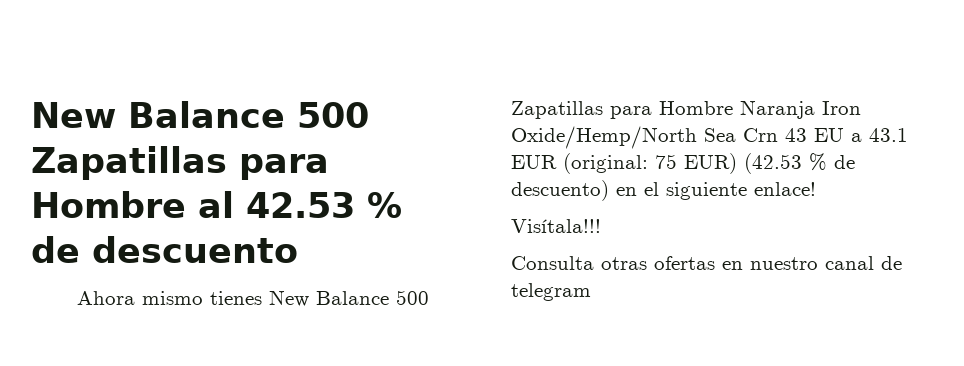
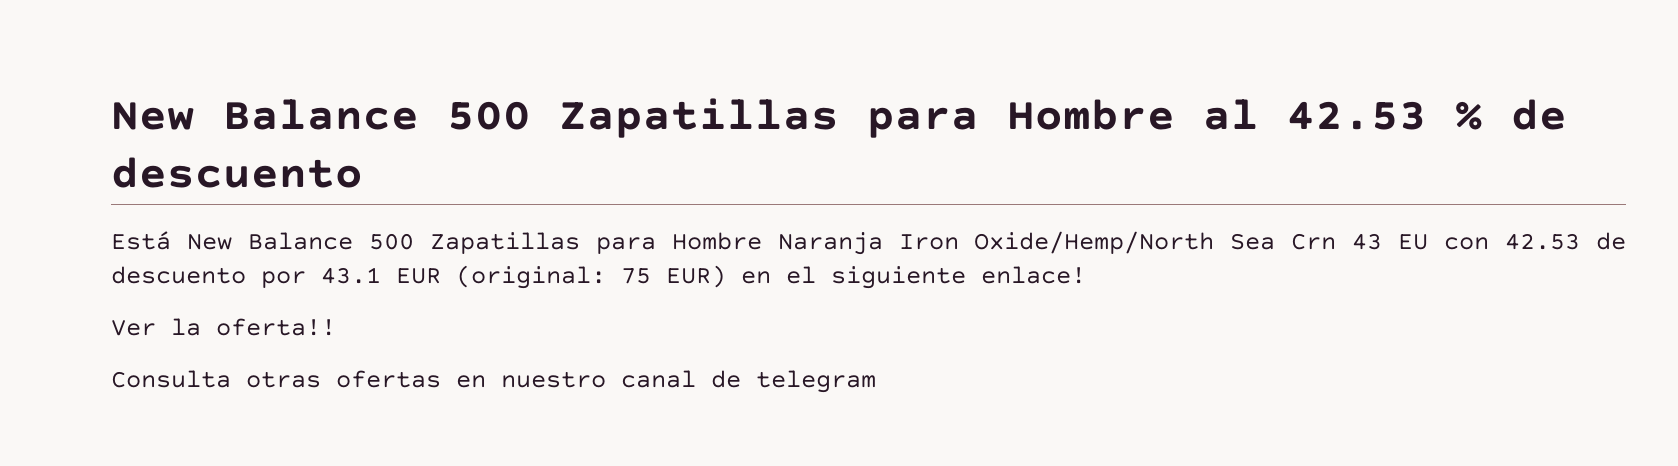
[77,291,263,305] Ahora mismo tienes -> [111,231,171,250] Está
[851,133,862,142] a -> [1444,232,1626,250] [111,266,306,288] con 42.53 de descuento por
[744,153,855,174] [511,180,609,201] (42.53 % de descuento) -> (726, 276) none
[511,219,601,233] Visítala!!! -> [111,318,336,336] Ver la oferta!!

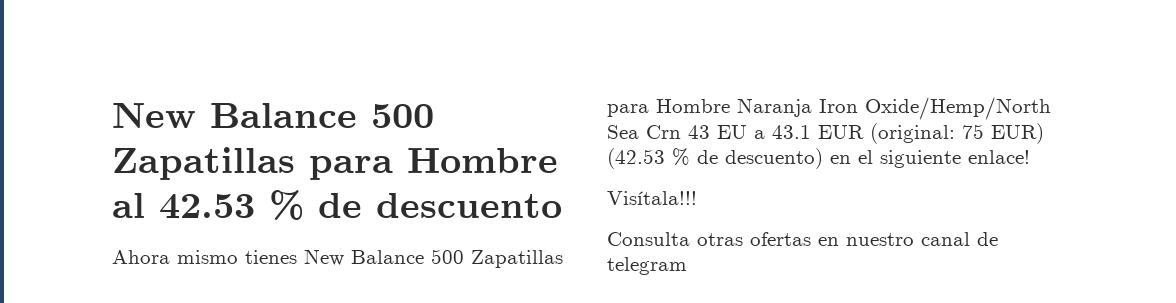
[111,231,171,250] Está -> [112,250,297,264] Ahora mismo tienes
[1444,232,1626,250] [111,266,306,288] con 42.53 de descuento por -> [754,130,765,139] a
(726, 276) none -> [607,148,823,169] (42.53 % de descuento)
[111,318,336,336] Ver la oferta!! -> [607,191,697,205] Visítala!!!

